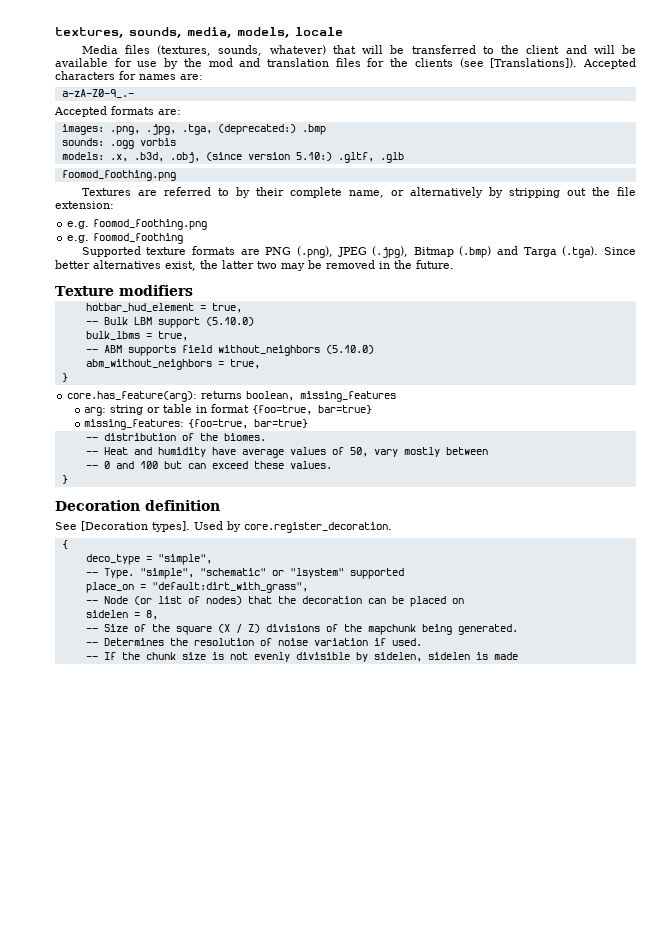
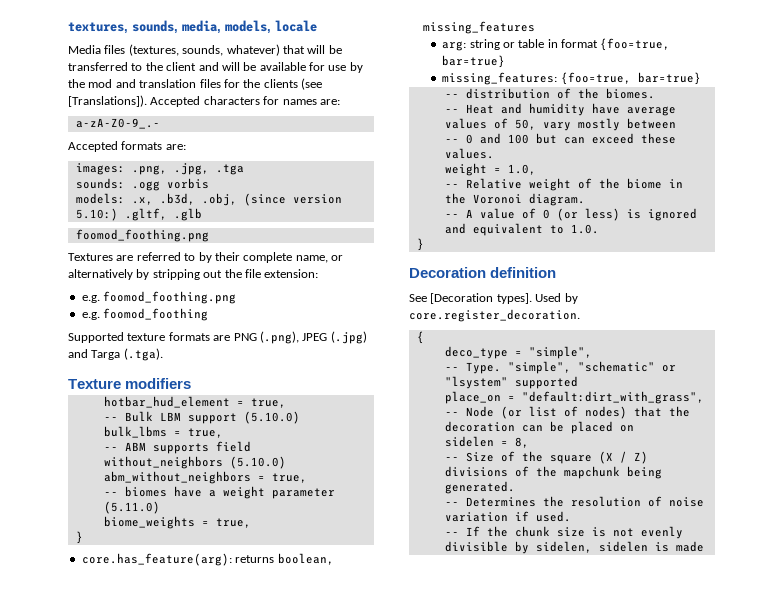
[181,124,326,135] .tga, (deprecated:) .bmp -> [215,164,244,175] .tga
[372,246,492,258] (.jpg), Bitmap (.bmp) -> [330,331,367,344] (.jpg)
[604,247,636,255] [55,260,454,271] Since better alternatives exist, the latter two may be removed in the future. -> (163, 354) none
(260, 364) none -> [103,486,335,499] [103,501,160,514] [103,516,251,529] // -- biomes have a weight parameter (5.11.0) // biome_weights = true,
(332, 465) none -> [444,163,536,176] [444,178,683,191] [444,193,585,206] [444,208,697,221] [444,223,599,236] // weight = 1.0, // -- Relative weight of the biome in the Voronoi diagram. // -- A value of 0 (or less) is ignored and equivalent to 1.0.

